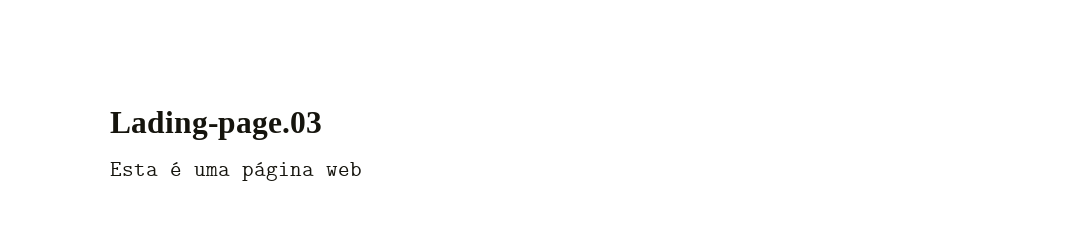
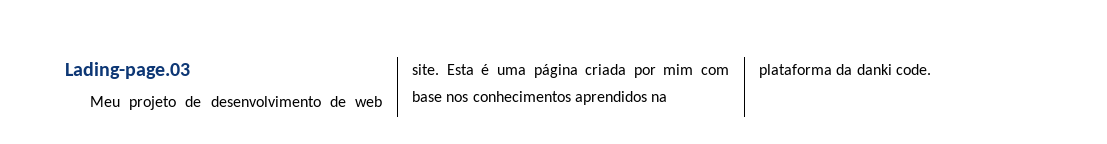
[110,162,362,181] Esta é uma página web -> [90,96,382,110] [412,64,729,78] [412,91,668,105] [759,64,931,78] Meu projeto de desenvolvimento de web site. Esta é uma página criada por mim com base nos conhecimentos aprendidos na plataforma da danki code.

